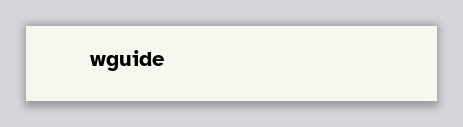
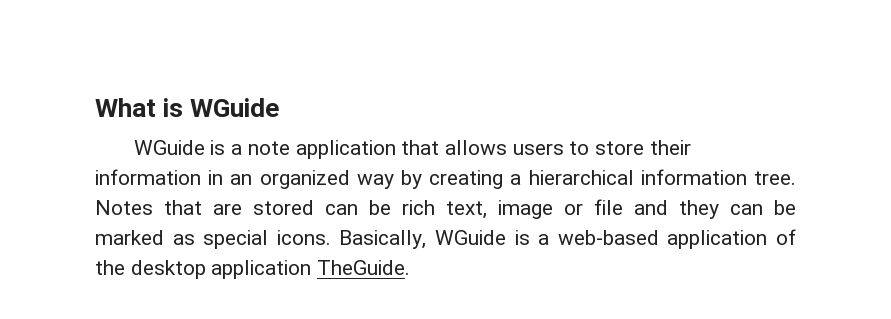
[90,50,165,71] wguide -> [95,98,280,117] [133,140,691,159] [95,169,796,189] [95,199,796,219] [95,229,797,249] [95,260,411,279] What is WGuide // WGuide is a note application that allows users to store their information in an organized way by creating a hierarchical information tree. Notes that are stored can be rich text, image or file and they can be marked as special icons. Basically, WGuide is a web-based application of the desktop application TheGuide.

